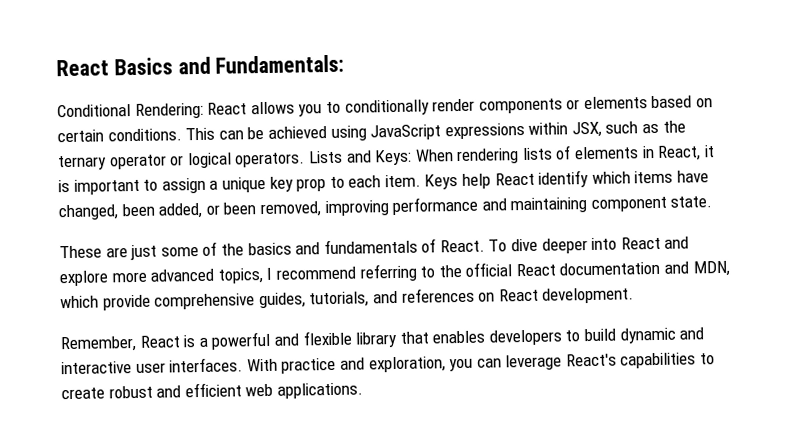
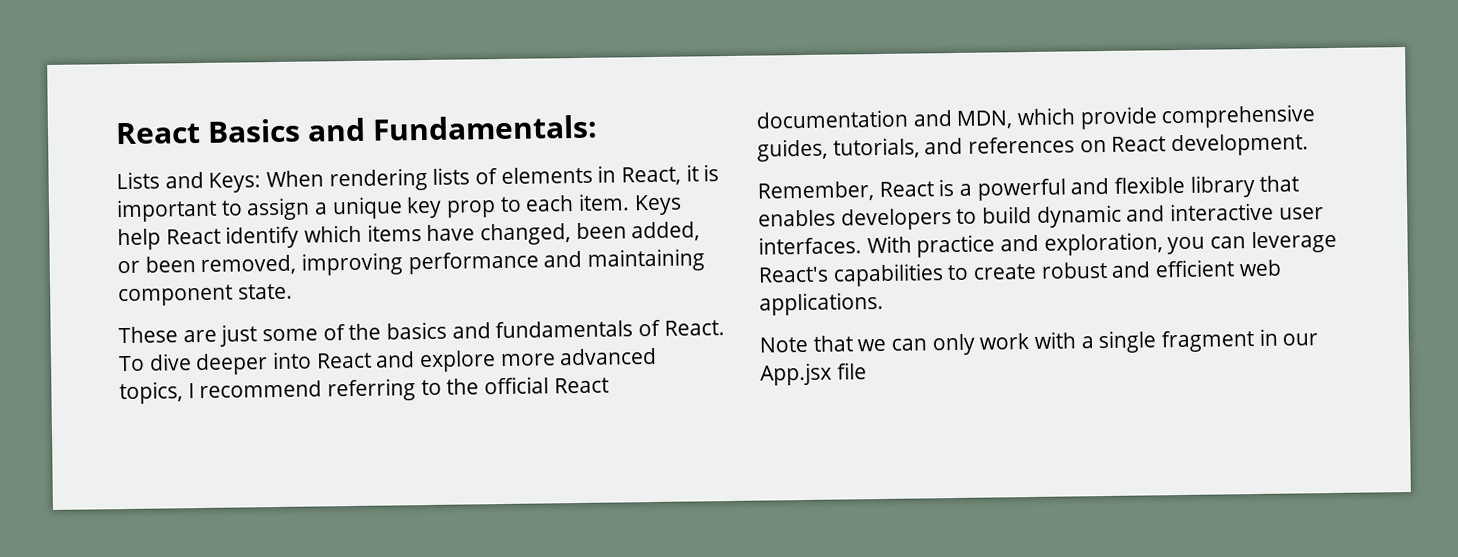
[57,95,714,119] [57,120,686,143] [58,152,306,171] Conditional Rendering: React allows you to conditionally render components or elements based on certain conditions. This can be achieved using JavaScript expressions within JSX, such as the ternary operator or logical operators. -> (598, 127) none
(363, 390) none -> [759,328,1319,356] [760,362,867,386] // Note that we can only work with a single fragment in our App.jsx file

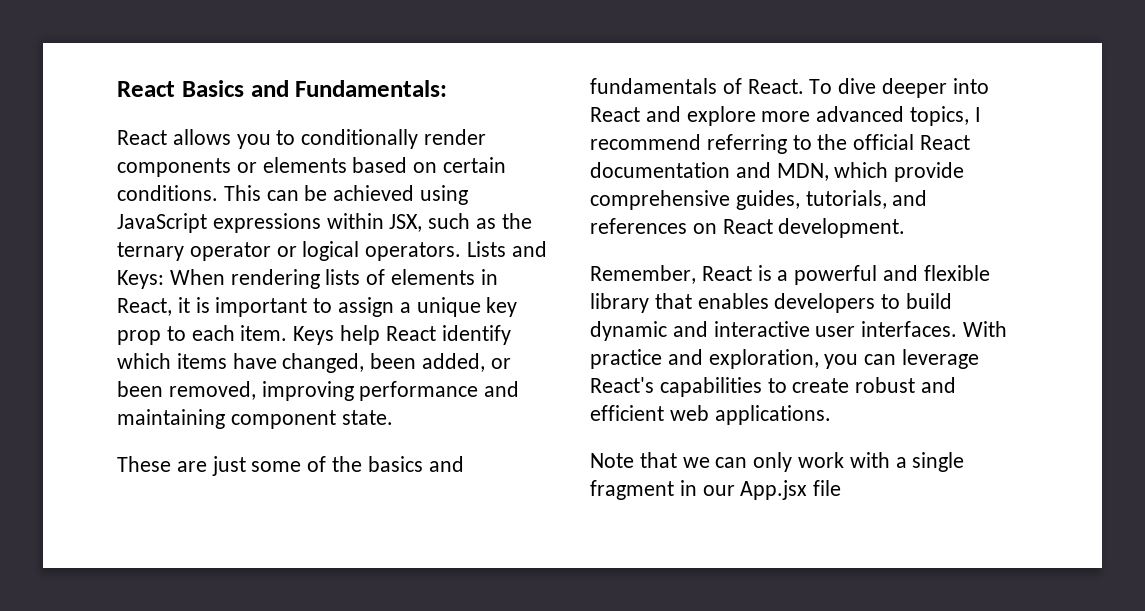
(598, 127) none -> [117,129,487,149] [117,157,507,177] [117,185,469,205] [117,213,532,233] [117,241,462,261] React allows you to conditionally render components or elements based on certain conditions. This can be achieved using JavaScript expressions within JSX, such as the ternary operator or logical operators.

